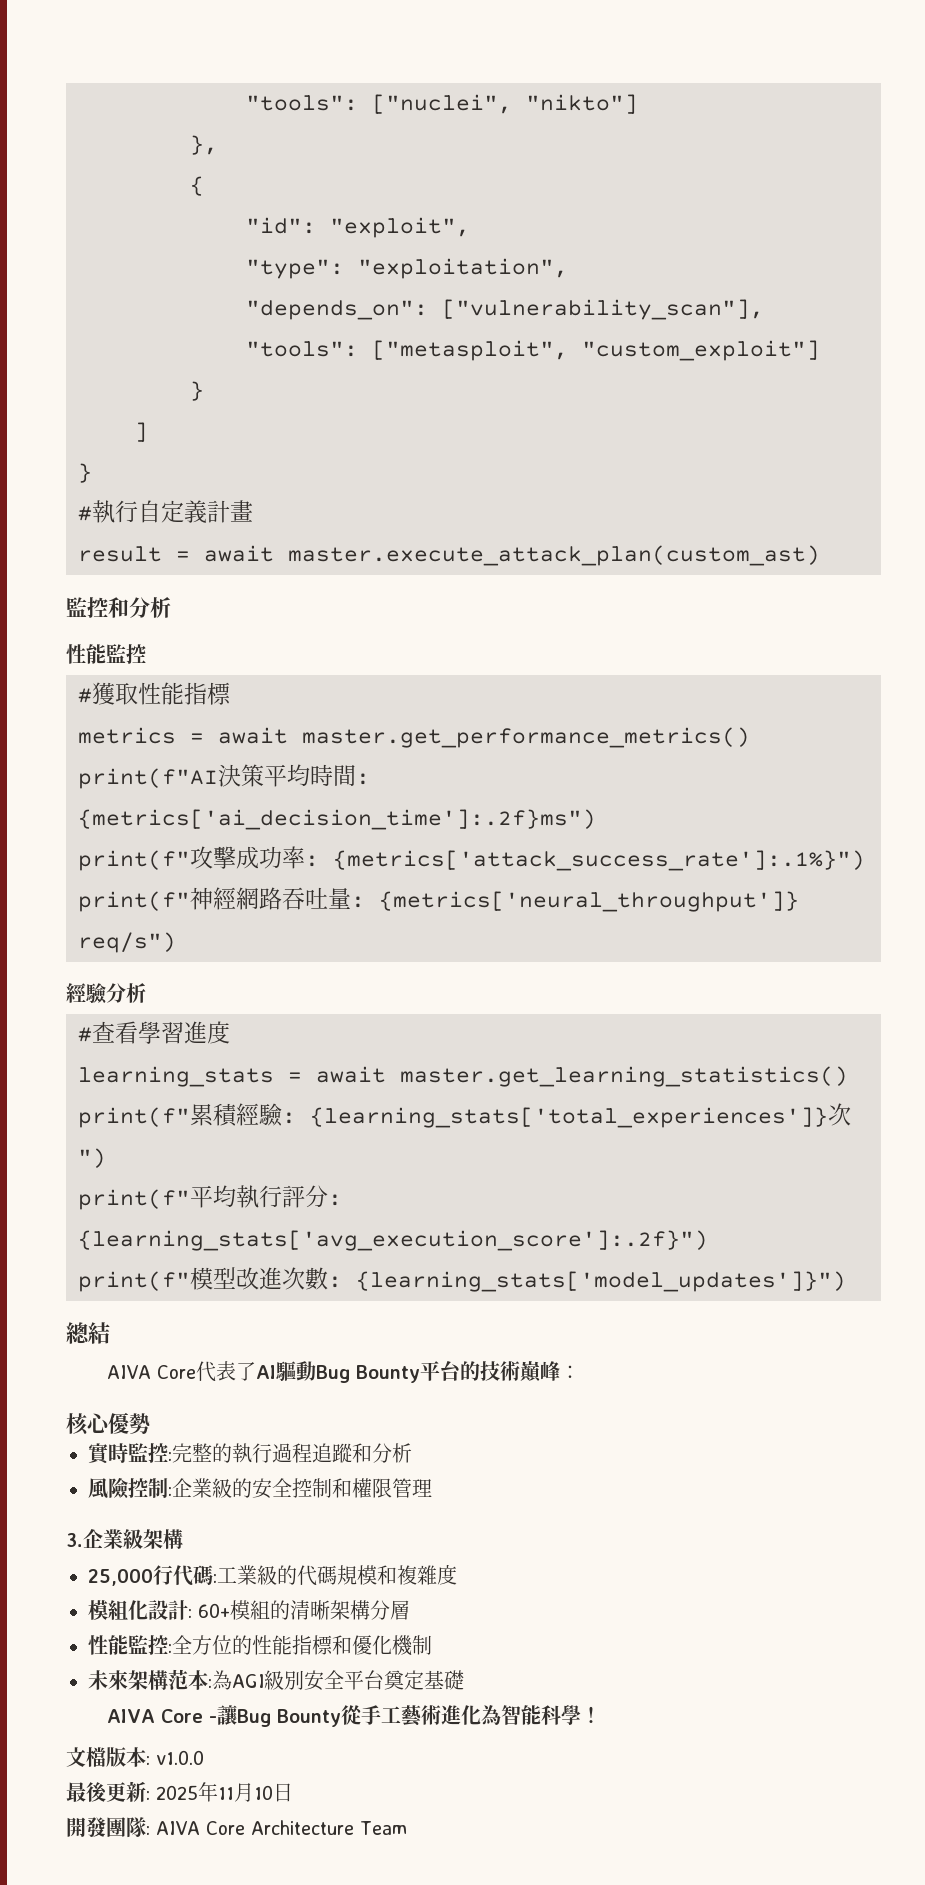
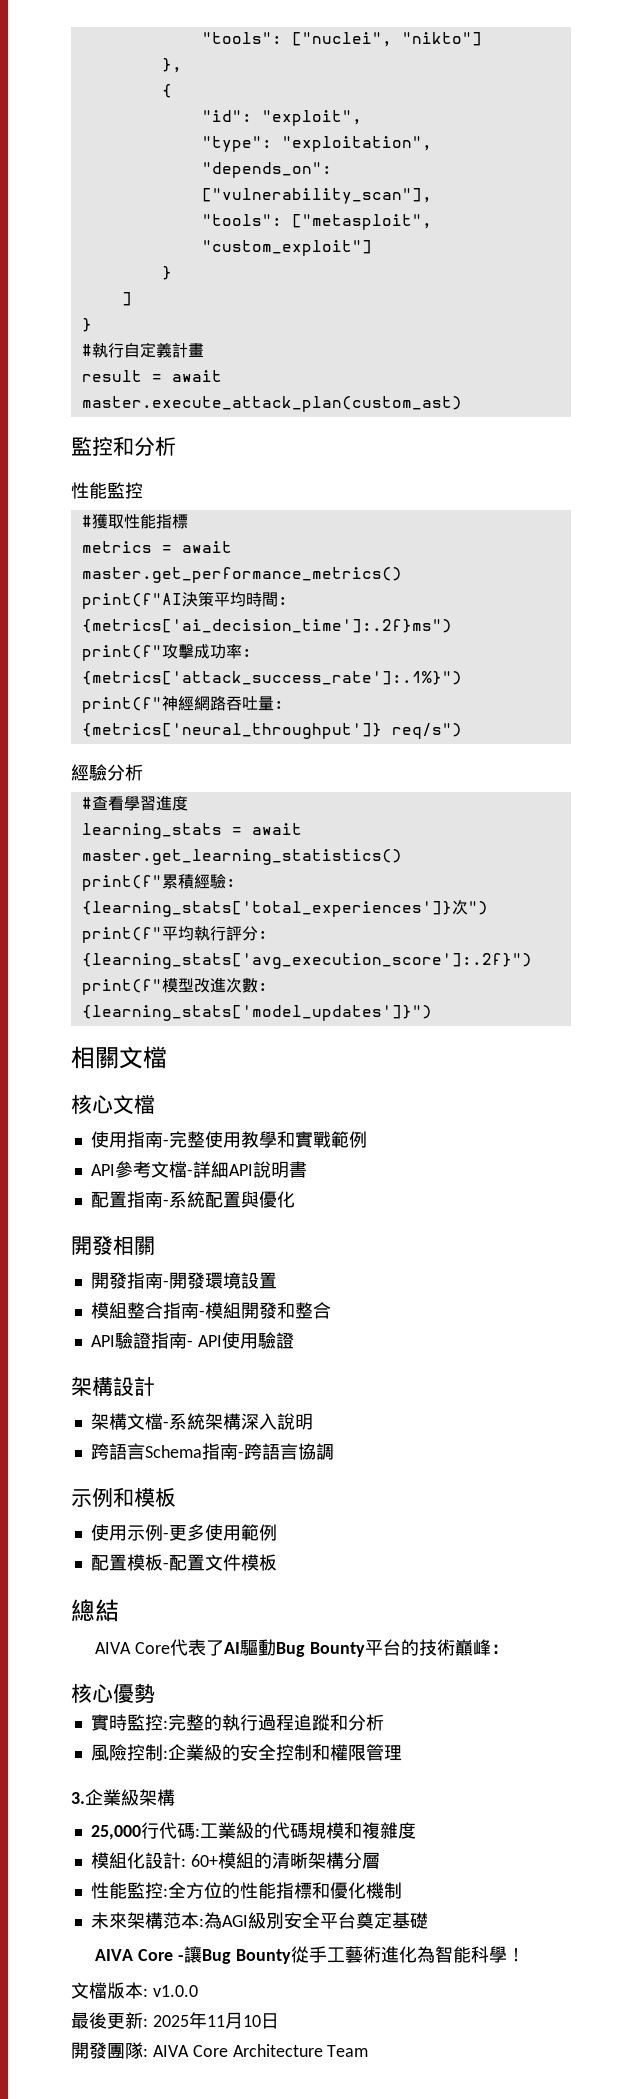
(846, 1281) none -> [71,1046,167,1069] [71,1094,155,1115] [90,1131,367,1148] [90,1161,307,1178] [90,1191,295,1208] [71,1236,155,1256] [90,1272,277,1289] [90,1302,331,1319] [90,1332,294,1349] [71,1376,155,1396] [90,1413,313,1430] [90,1443,334,1460] [71,1487,176,1508] [90,1524,277,1541] [90,1554,277,1571] // 相關文檔 // 核心文檔 // 使用指南-完整使用教學和實戰範例 // API參考文檔-詳細API說明書 // 配置指南-系統配置與優化 // 開發相關 // 開發指南-開發環境設置 // 模組整合指南-模組開發和整合 // API驗證指南- API使用驗證 // 架構設計 // 架構文檔-系統架構深入說明 // 跨語言Schema指南-跨語言協調 // 示例和模板 // 使用示例-更多使用範例 // 配置模板-配置文件模板

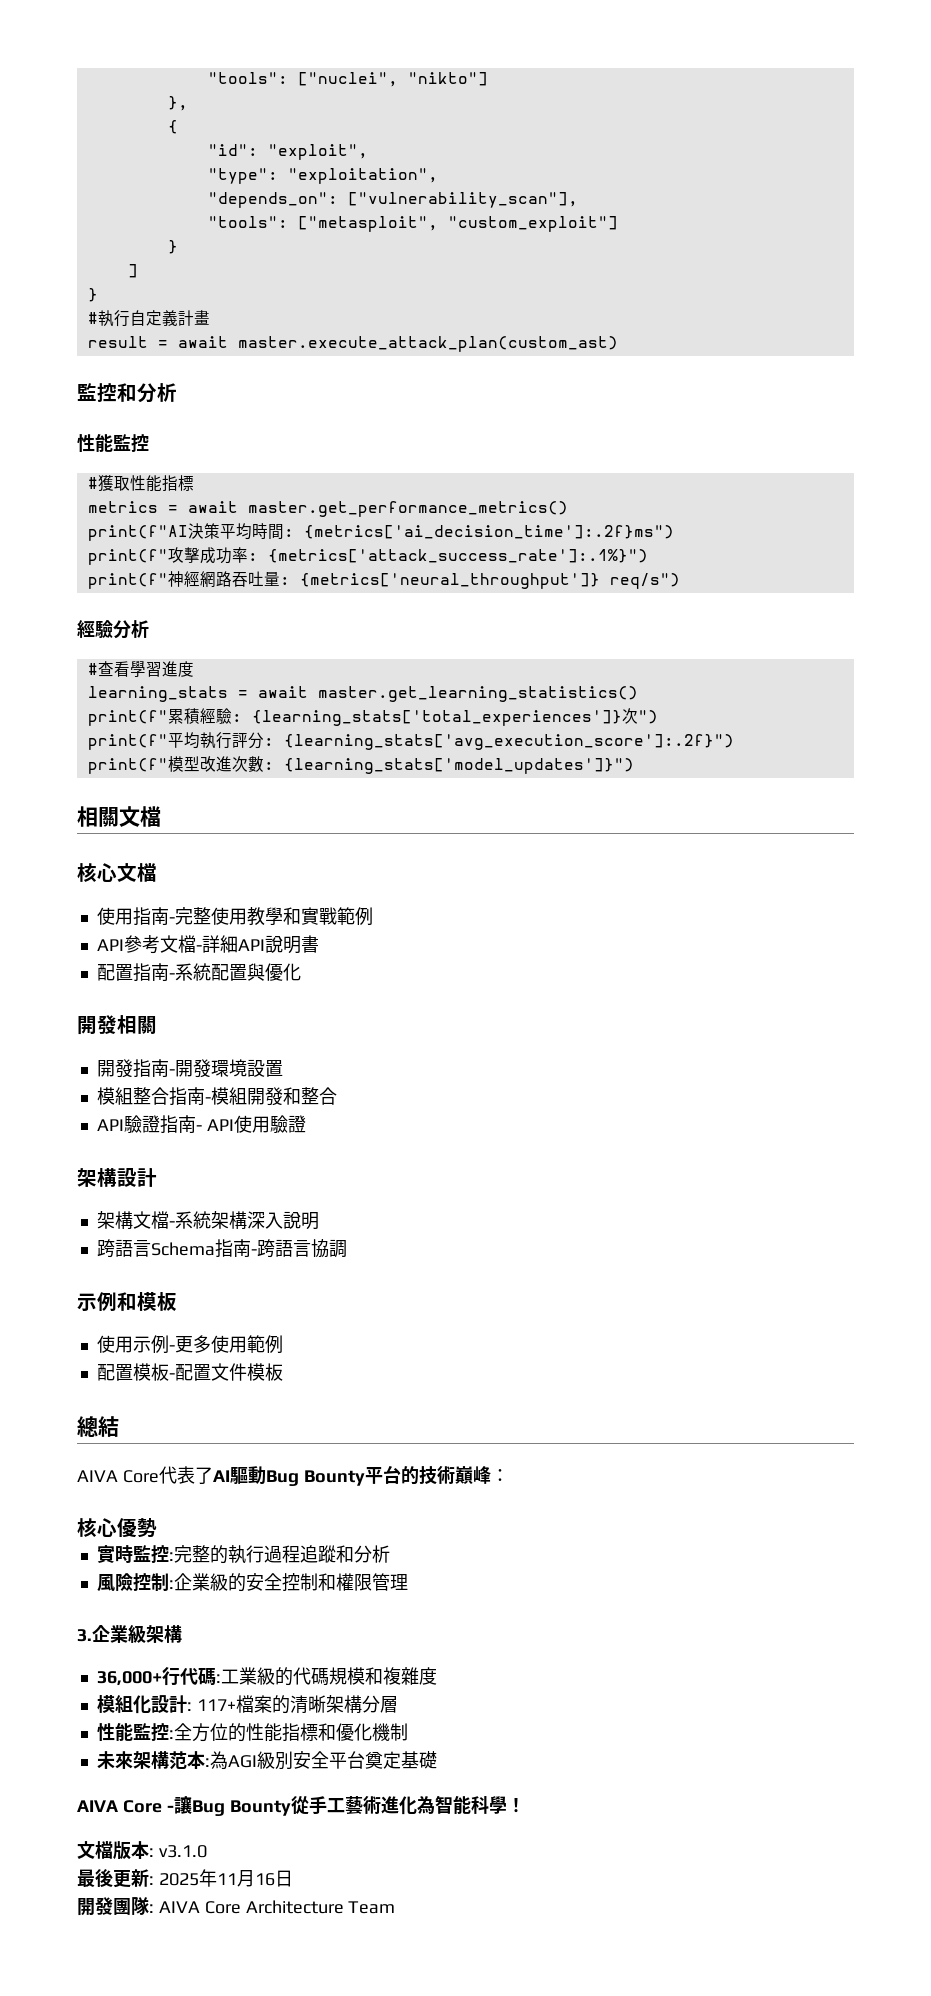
[90,1825,141,1840] 25,000 -> [96,1671,162,1686] 36,000+
[190,1852,254,1869] 60+模組 -> [196,1695,272,1713] 117+檔案
[152,1985,198,1997] v1.0.0 -> [158,1845,207,1858] v3.1.0
[242,2015,261,2027] 10 -> [254,1873,275,1886] 16

